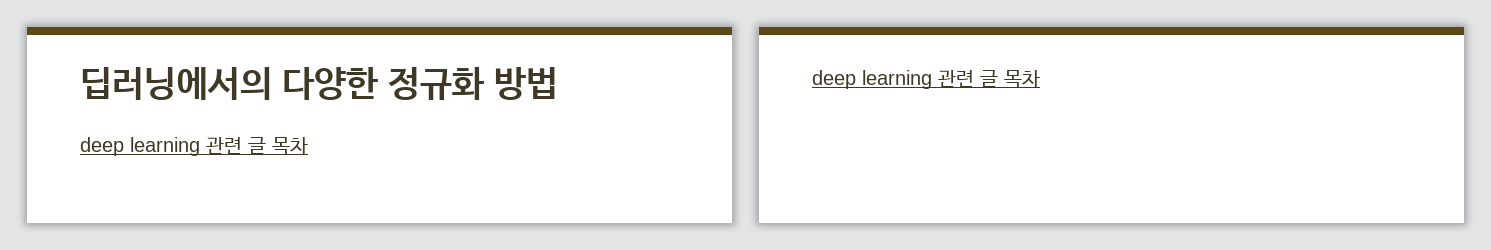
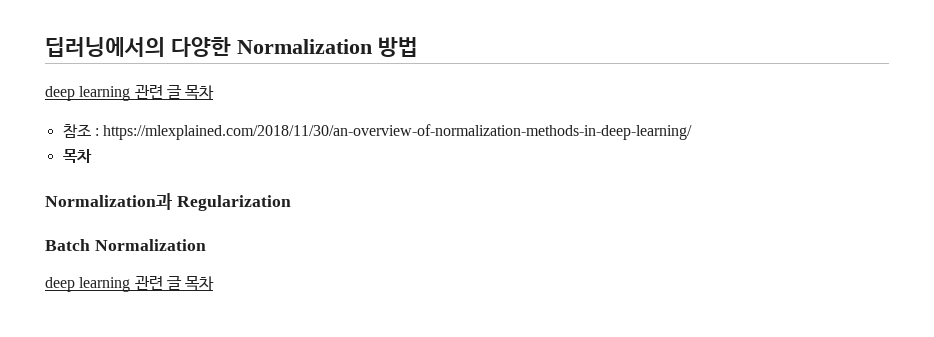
[388,67,484,100] 정규화 -> [237,39,372,54] Normalization
(308, 145) none -> [62,124,693,140] [62,149,92,163] [45,193,291,211] [45,239,206,251] // 참조 : https://mlexplained.com/2018/11/30/an-overview-of-normalization-methods-in-deep-learning/ // 목차 // Normalization과 Regularization // Batch Normalization

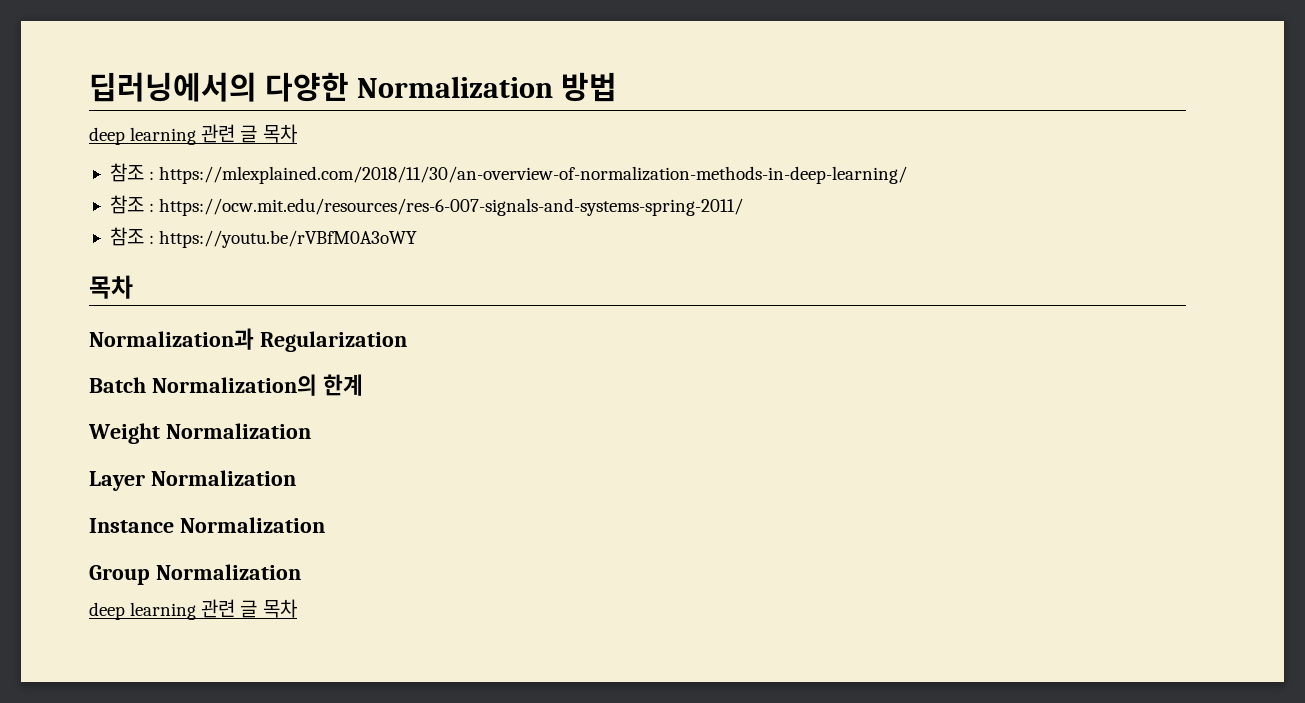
[62,149,92,163] [45,193,291,211] [45,239,90,251] 목차 // Normalization과 Regularization // Batch -> [109,195,744,216] [109,227,418,248] [89,275,133,299] [89,328,407,352] [89,374,363,396] [88,423,311,444] [89,470,296,491] [89,517,325,533] [89,565,150,585] 참조 : https://ocw.mit.edu/resources/res-6-007-signals-and-systems-spring-2011/ // 참조 : https://youtu.be/rVBfM0A3oWY // 목차 // Normalization과 Regularization // Batch Normalization의 한계 // Weight Normalization // Layer Normalization // Instance Normalization // Group

